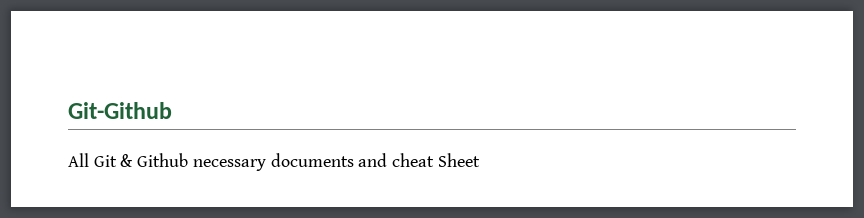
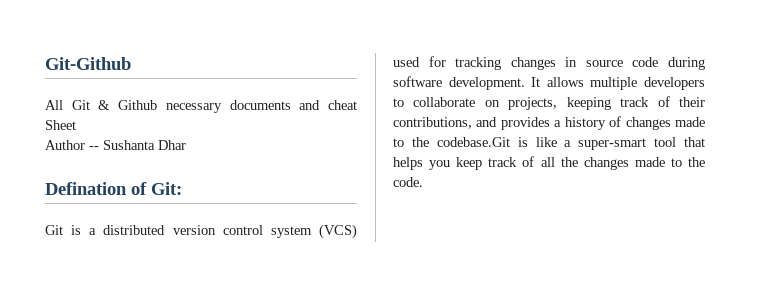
(480, 160) none -> [45,140,186,150] [45,182,182,195] [45,224,357,239] [393,56,705,70] [393,76,705,90] [393,96,705,110] [393,116,705,130] [393,137,705,150] [393,156,705,170] [393,177,423,187] // Author -- Sushanta Dhar // Defination of Git: // Git is a distributed version control system (VCS) used for tracking changes in source code during software development. It allows multiple developers to collaborate on projects, keeping track of their contributions, and provides a history of changes made to the codebase.Git is like a super-smart tool that helps you keep track of all the changes made to the code.

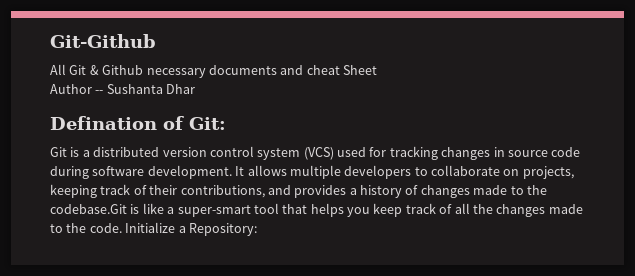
(423, 182) none -> [125,222,257,236] Initialize a Repository:

